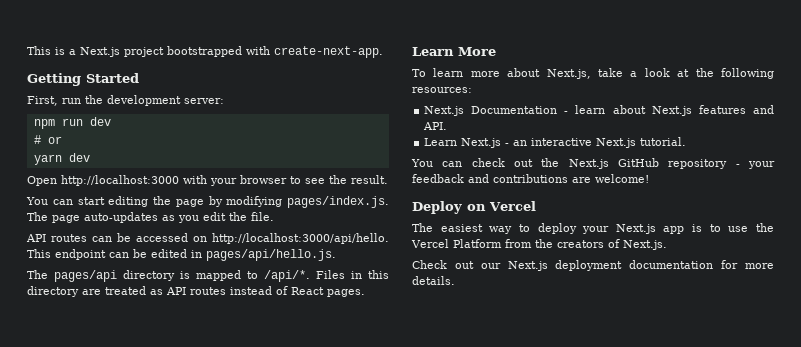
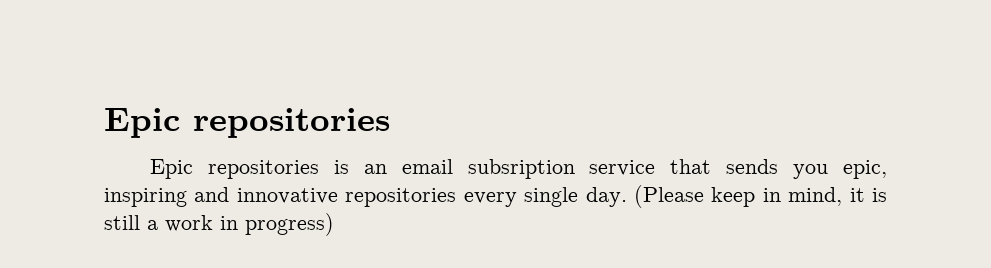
[27,46,383,58] [27,73,139,86] [27,95,224,106] [33,117,111,129] [33,135,62,144] [33,153,90,165] [27,175,388,186] [26,196,389,208] [27,212,274,223] [26,233,389,244] [27,249,336,261] [27,270,389,282] [27,286,365,297] [412,47,496,56] [412,68,774,79] [412,87,472,93] [424,105,774,116] [423,122,448,130] [424,137,687,148] [411,158,775,169] [412,174,649,183] [412,201,536,214] [412,223,774,234] [411,239,667,250] [412,260,774,271] [412,276,455,285] This is a Next.js project bootstrapped with create-next-app. // Getting Started // First, run the development server: // npm run dev // # or // yarn dev // Open http://localhost:3000 with your browser to see the result. // You can start editing the page by modifying pages/index.js. The page auto-updates as you edit the file. // API routes can be accessed on http://localhost:3000/api/hello. This endpoint can be edited in pages/api/hello.js. // The pages/api directory is mapped to /api/*. Files in this directory are treated as API routes instead of React pages. // Learn More // To learn more about Next.js, take a look at the following resources: // Next.js Documentation - learn about Next.js features and API. // Learn Next.js - an interactive Next.js tutorial. // You can check out the Next.js GitHub repository - your feedback and contributions are welcome! // Deploy on Vercel // The easiest way to deploy your Next.js app is to use the Vercel Platform from the creators of Next.js. // Check out our Next.js deployment documentation for more details. -> [104,108,390,138] [150,159,888,179] [104,185,887,208] [104,213,334,236] Epic repositories // Epic repositories is an email subsription service that sends you epic, inspiring and innovative repositories every single day. (Please keep in mind, it is still a work in progress)

